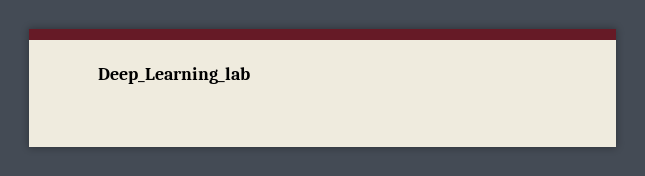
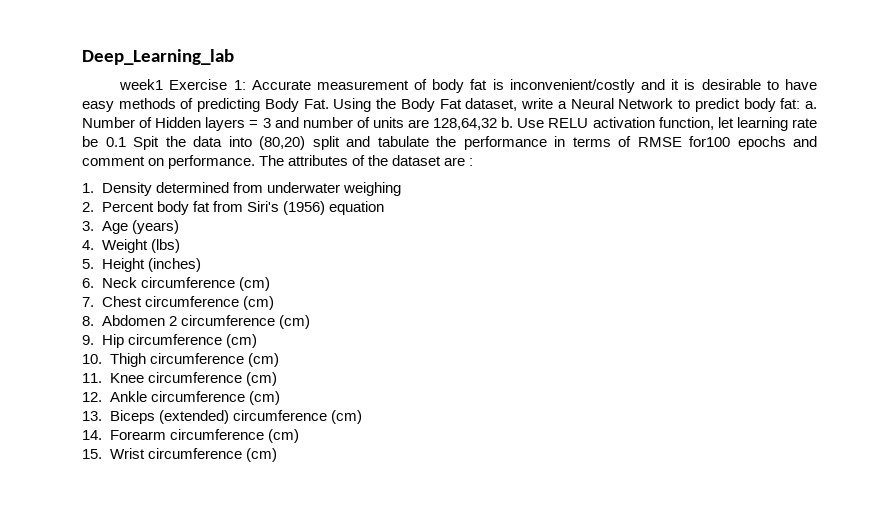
(250, 75) none -> [119,79,817,93] [82,98,817,112] [82,117,818,131] [82,136,817,150] [82,155,474,169] [82,182,401,196] [82,201,384,215] [82,220,179,234] [82,239,180,253] [82,258,201,272] [82,277,270,291] [82,296,274,310] [82,315,310,329] [82,334,257,348] [82,353,279,367] [82,372,277,386] [82,391,280,405] [82,410,362,424] [82,429,299,443] [82,448,277,462] // week1 Exercise 1: Accurate measurement of body fat is inconvenient/costly and it is desirable to have easy methods of predicting Body Fat. Using the Body Fat dataset, write a Neural Network to predict body fat: a. Number of Hidden layers = 3 and number of units are 128,64,32 b. Use RELU activation function, let learning rate be 0.1 Spit the data into (80,20) split and tabulate the performance in terms of RMSE for100 epochs and comment on performance. The attributes of the dataset are : // 1. Density determined from underwater weighing // 2. Percent body fat from Siri's (1956) equation // 3. Age (years) // 4. Weight (lbs) // 5. Height (inches) // 6. Neck circumference (cm) // 7. Chest circumference (cm) // 8. Abdomen 2 circumference (cm) // 9. Hip circumference (cm) // 10. Thigh circumference (cm) // 11. Knee circumference (cm) // 12. Ankle circumference (cm) // 13. Biceps (extended) circumference (cm) // 14. Forearm circumference (cm) // 15. Wrist circumference (cm)

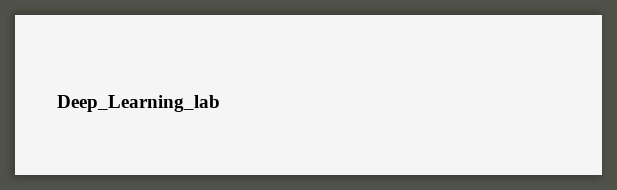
[119,79,817,93] [82,98,817,112] [82,117,818,131] [82,136,817,150] [82,155,474,169] [82,182,401,196] [82,201,384,215] [82,220,179,234] [82,239,180,253] [82,258,201,272] [82,277,270,291] [82,296,274,310] [82,315,310,329] [82,334,257,348] [82,353,279,367] [82,372,277,386] [82,391,280,405] [82,410,362,424] [82,429,299,443] [82,448,277,462] // week1 Exercise 1: Accurate measurement of body fat is inconvenient/costly and it is desirable to have easy methods of predicting Body Fat. Using the Body Fat dataset, write a Neural Network to predict body fat: a. Number of Hidden layers = 3 and number of units are 128,64,32 b. Use RELU activation function, let learning rate be 0.1 Spit the data into (80,20) split and tabulate the performance in terms of RMSE for100 epochs and comment on performance. The attributes of the dataset are : // 1. Density determined from underwater weighing // 2. Percent body fat from Siri's (1956) equation // 3. Age (years) // 4. Weight (lbs) // 5. Height (inches) // 6. Neck circumference (cm) // 7. Chest circumference (cm) // 8. Abdomen 2 circumference (cm) // 9. Hip circumference (cm) // 10. Thigh circumference (cm) // 11. Knee circumference (cm) // 12. Ankle circumference (cm) // 13. Biceps (extended) circumference (cm) // 14. Forearm circumference (cm) // 15. Wrist circumference (cm) -> (220, 103) none

